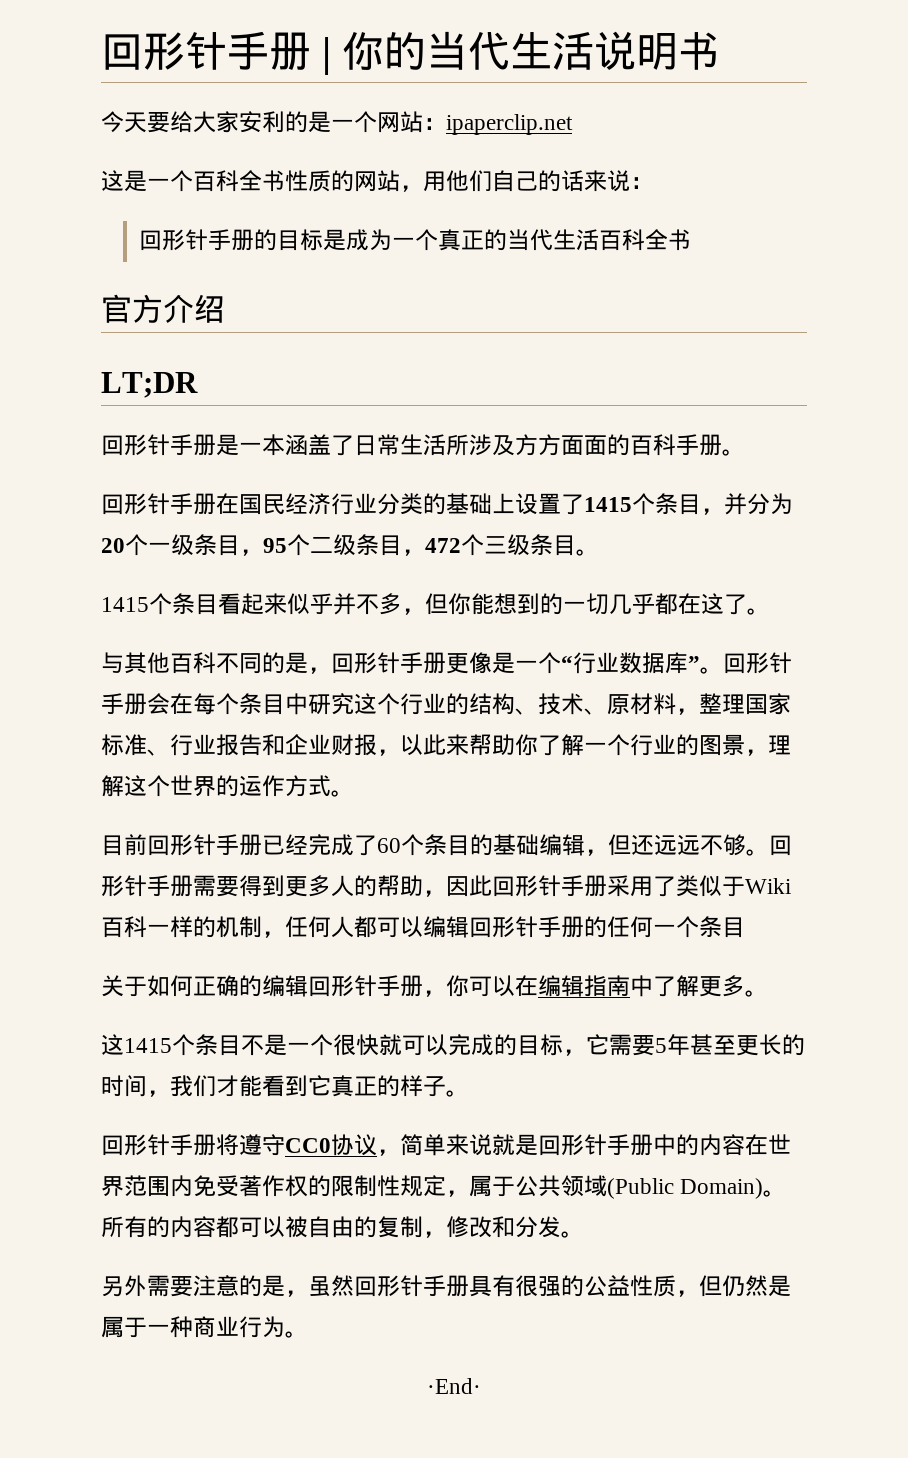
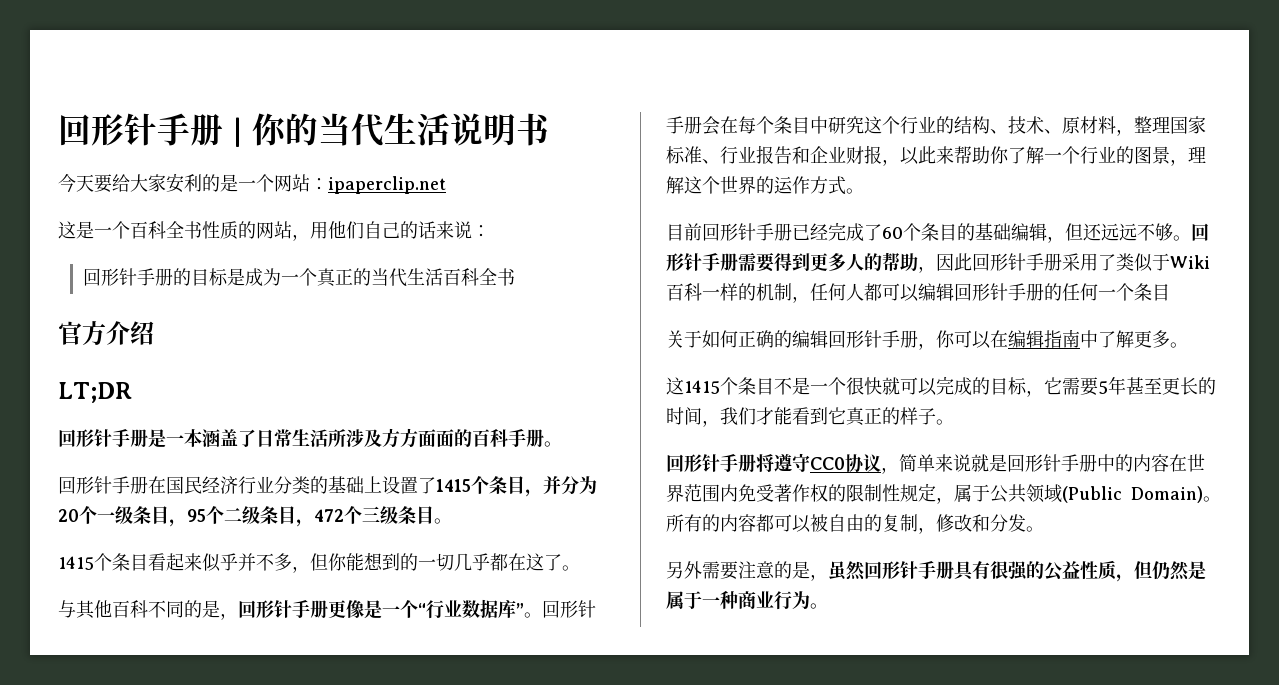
[427,1378,481,1394] // ·End· -> (828, 606) none

